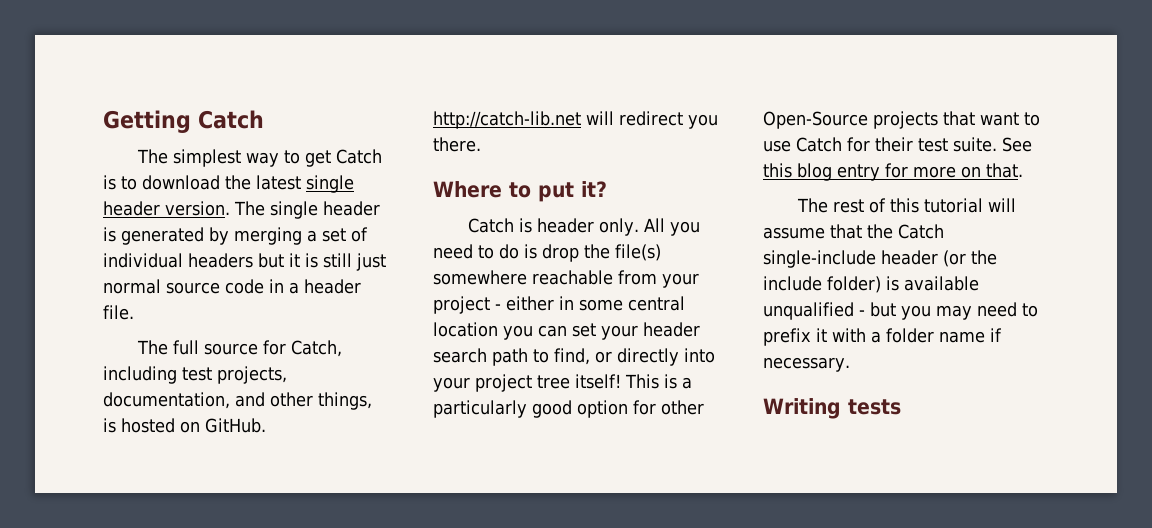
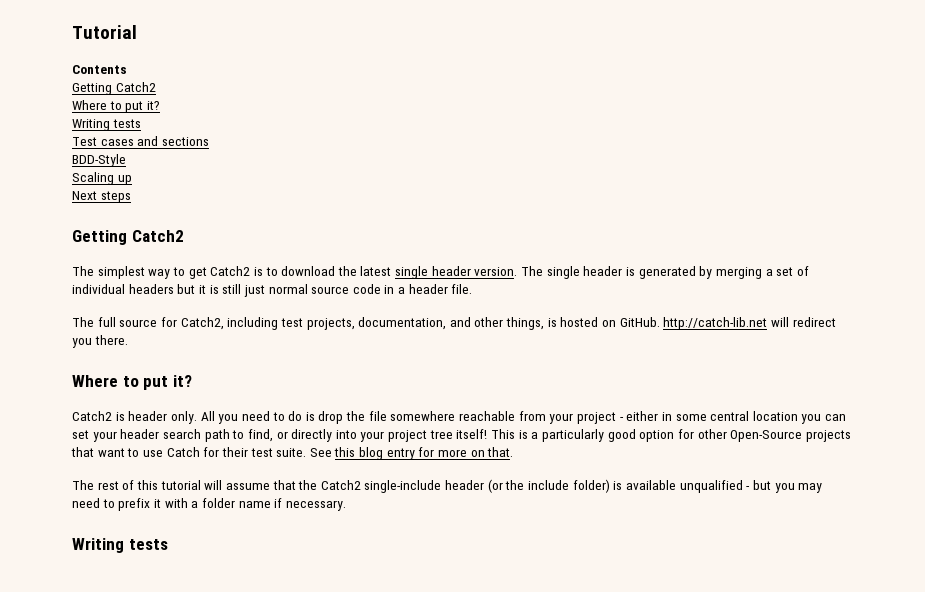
[103,110,264,133] Getting Catch -> [72,25,137,39] [72,65,127,74] [72,82,156,95] [72,100,160,113] [72,119,141,131] [72,136,209,146] [72,154,126,167] [72,172,132,185] [72,191,131,203] [72,230,184,245] Tutorial // Contents // Getting Catch2 // Where to put it? // Writing tests // Test cases and sections // BDD-Style // Scaling up // Next steps // Getting Catch2
[336,149,383,164] Catch -> [210,266,251,276] Catch2
[291,340,343,357] Catch, -> [180,317,224,330] Catch2,
[468,218,515,233] Catch -> [72,411,112,421] Catch2
[615,244,661,261] file(s) -> [368,411,387,421] file
[898,224,944,239] Catch -> [320,480,361,490] Catch2

